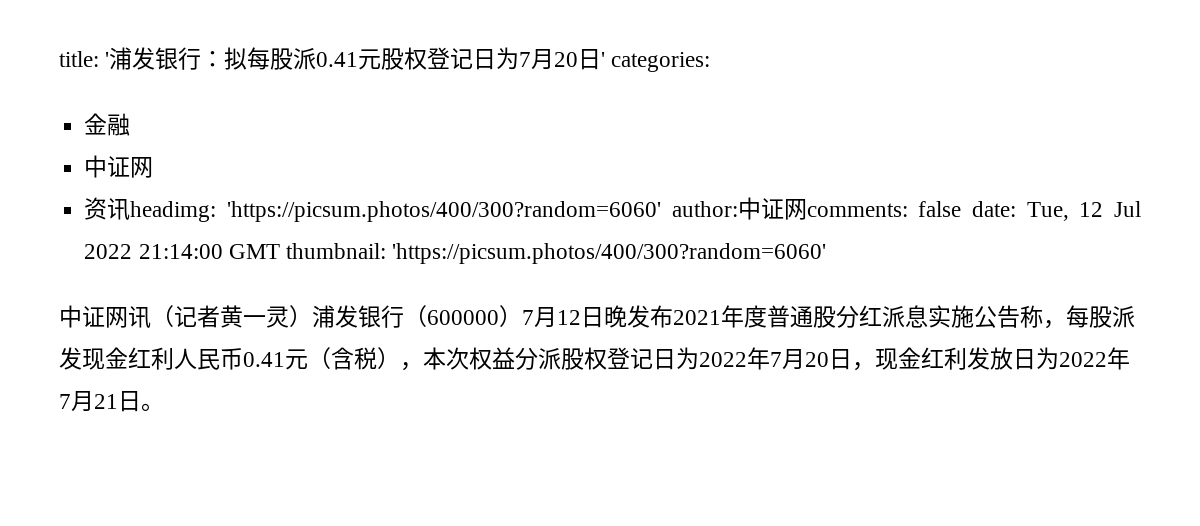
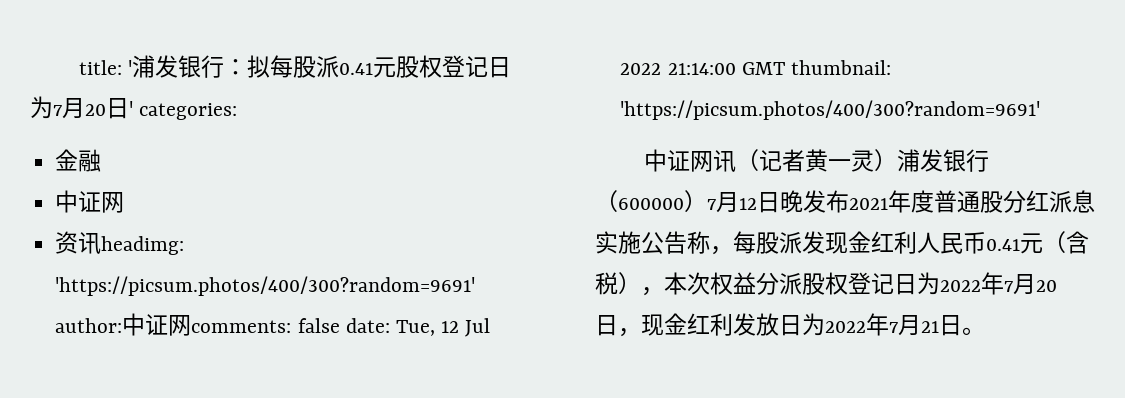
[226,201,661,222] 'https://picsum.photos/400/300?random=6060' -> [55,276,476,296] 'https://picsum.photos/400/300?random=9691'
[392,243,827,264] 'https://picsum.photos/400/300?random=6060' -> [620,100,1041,120] 'https://picsum.photos/400/300?random=9691'

